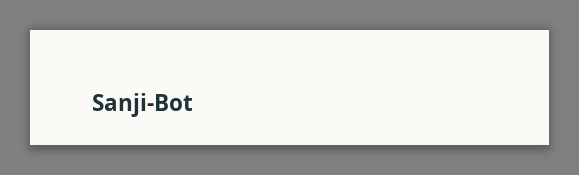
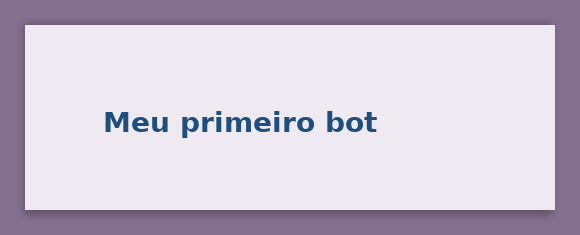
[92,93,193,117] Sanji-Bot -> [103,111,377,138] Meu primeiro bot

